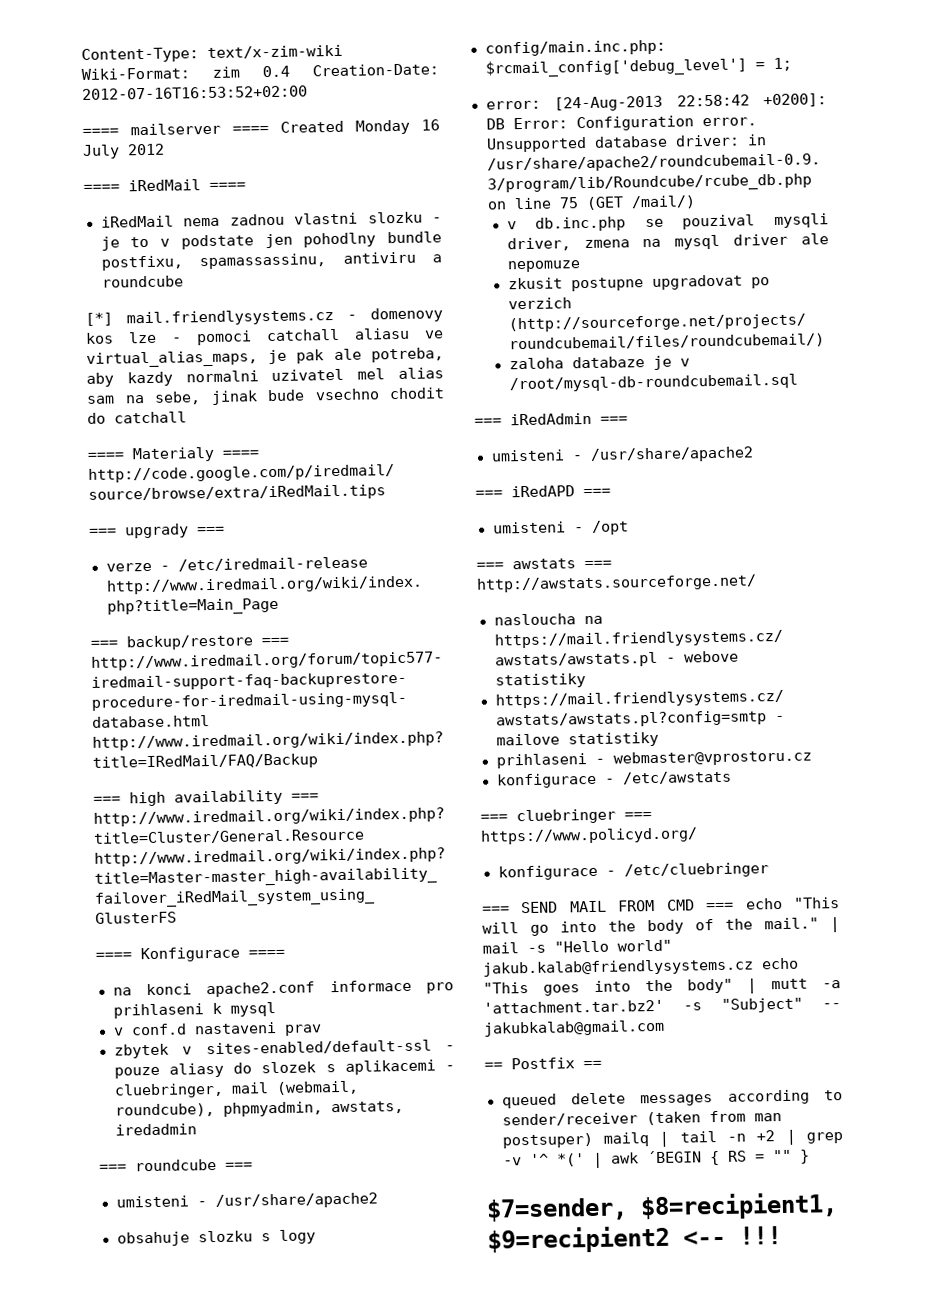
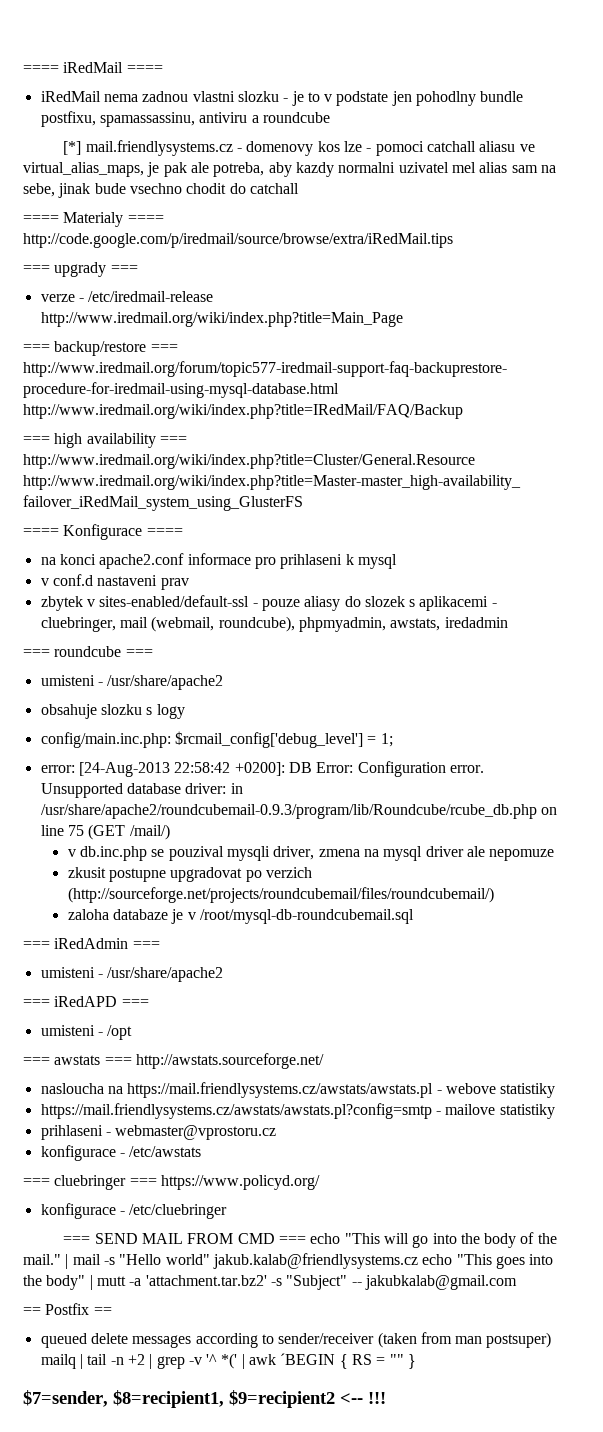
[81,44,343,63] [81,63,439,80] [82,85,308,100] [82,119,440,136] [82,143,165,159] Content-Type: text/x-zim-wiki Wiki-Format: zim 0.4 Creation-Date: 2012-07-16T16:53:52+02:00 // ==== mailserver ==== Created Monday 16 July 2012 // -> (23, 69) none

